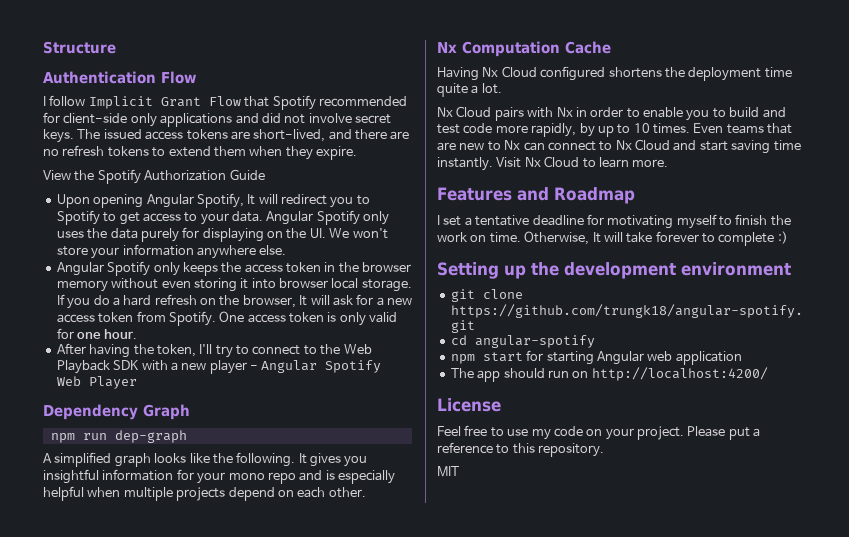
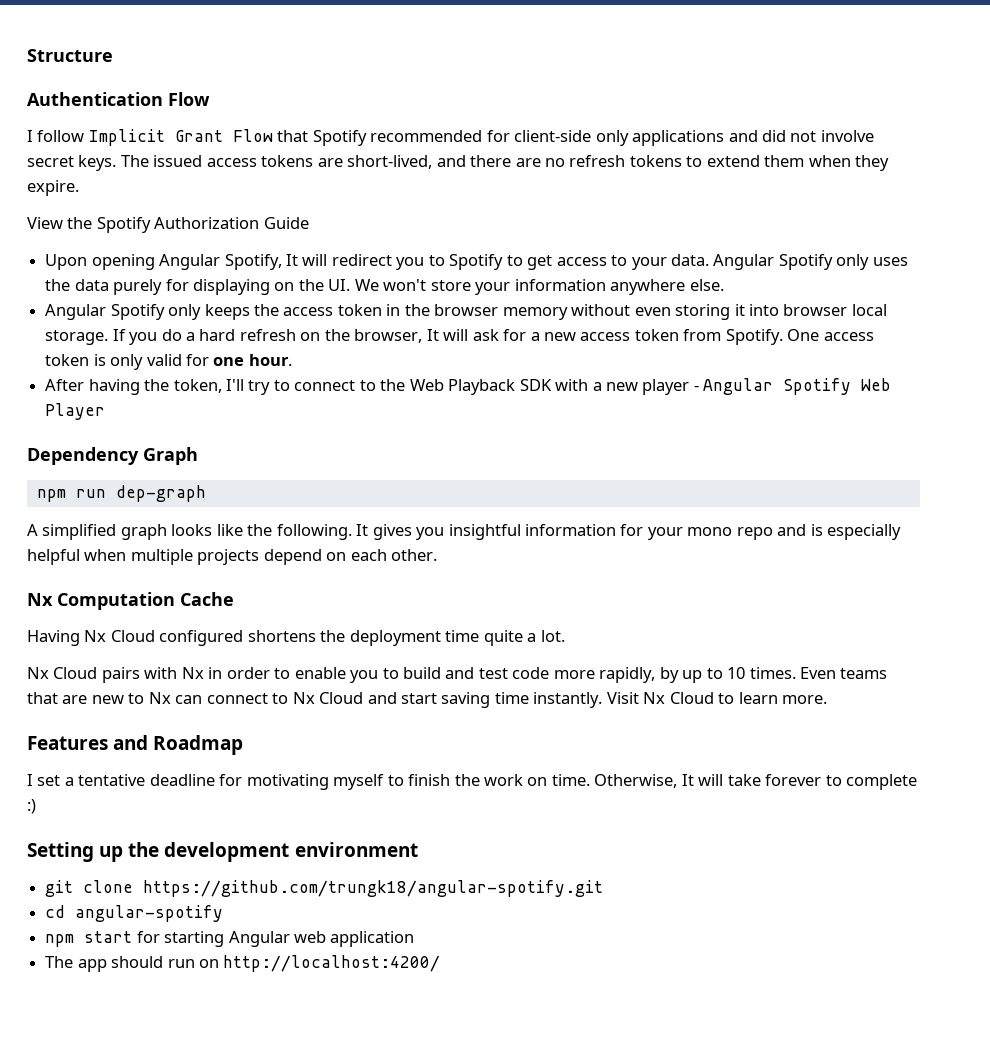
[437,398,501,412] [437,425,761,440] [437,442,605,457] [437,466,459,477] // License // Feel free to use my code on your project. Please put a reference to this repository. // MIT -> (441, 963) none

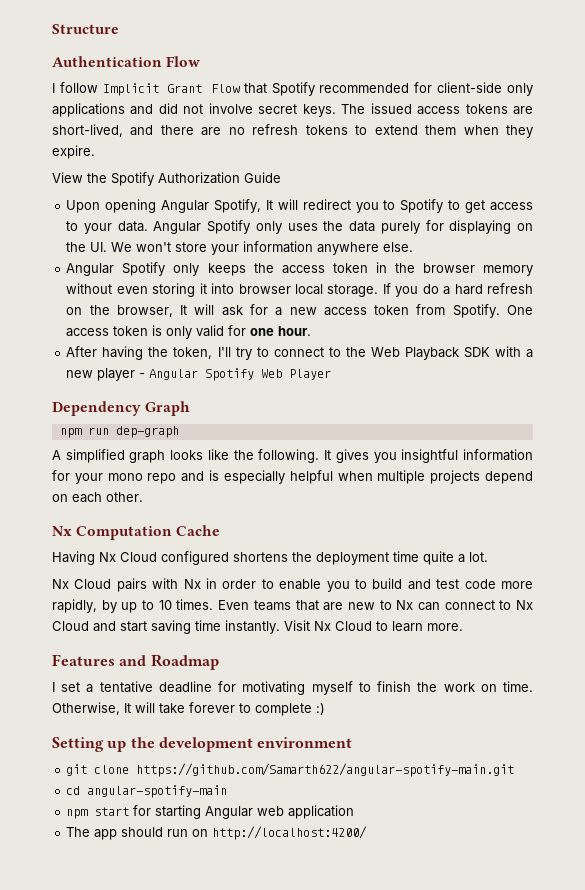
[143,880,604,897] https://github.com/trungk18/angular-spotify.git -> [136,763,515,777] https://github.com/Samarth622/angular-spotify-main.git
[75,905,224,922] angular-spotify -> [87,785,228,798] angular-spotify-main

